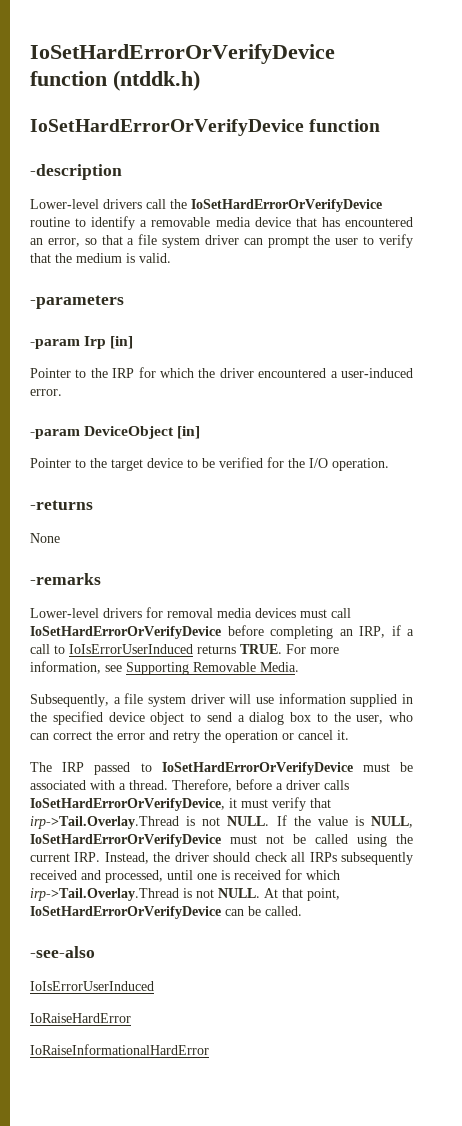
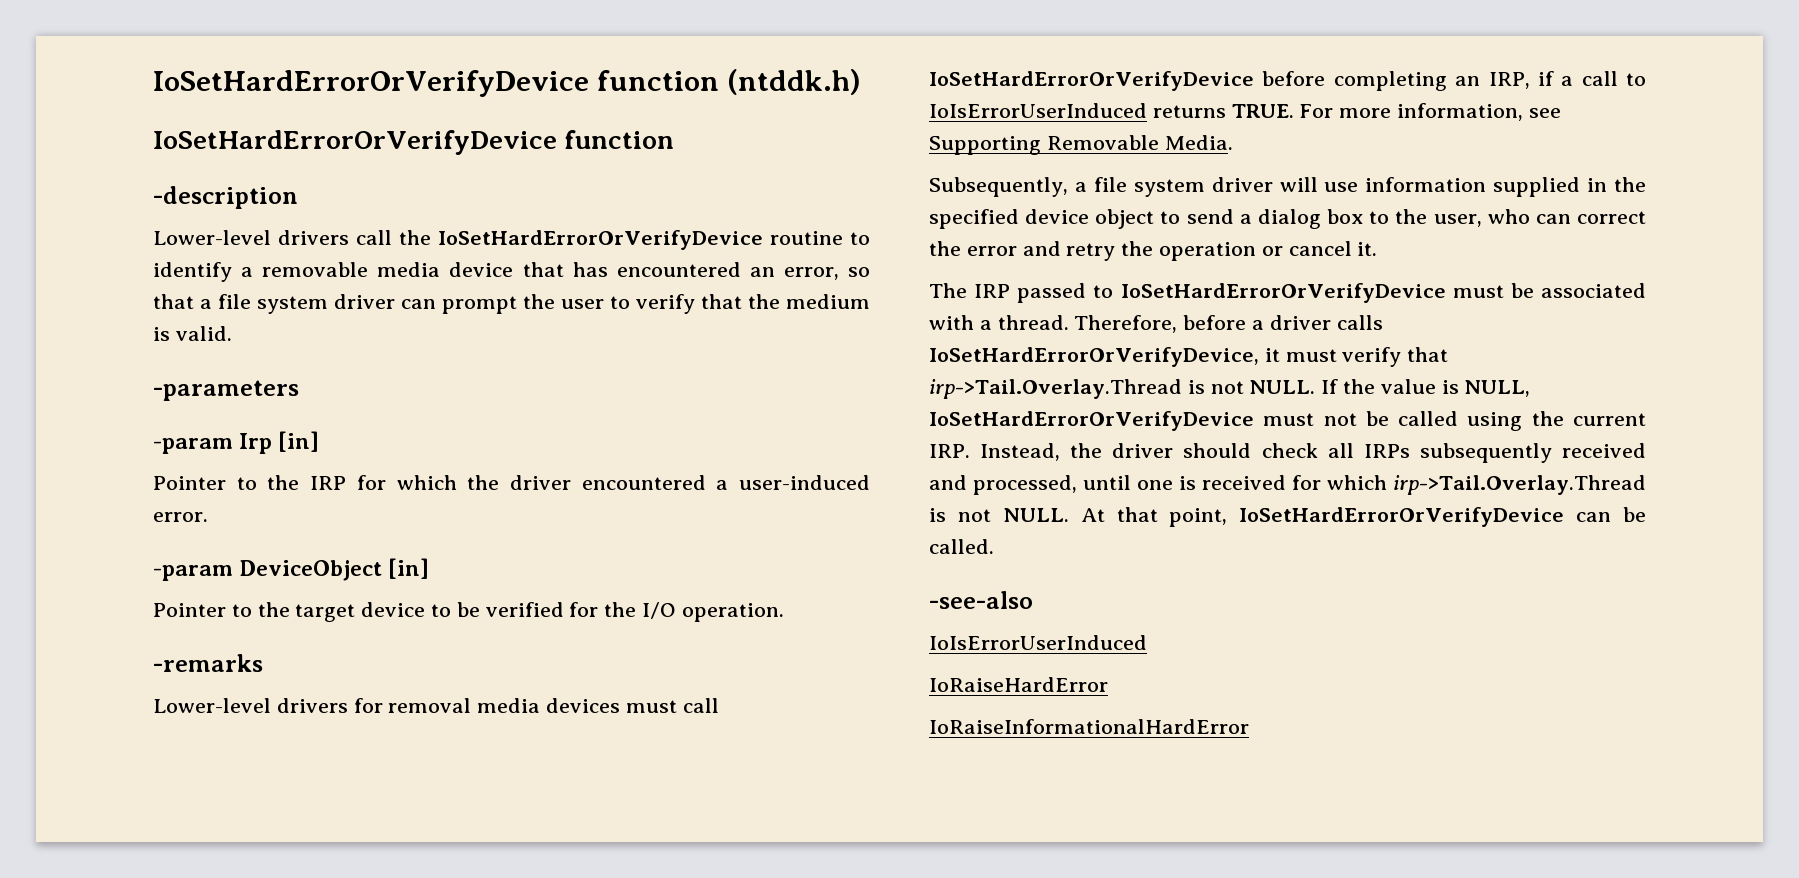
[30,500,93,510] [30,533,60,543] // -returns // None -> (784, 612) none

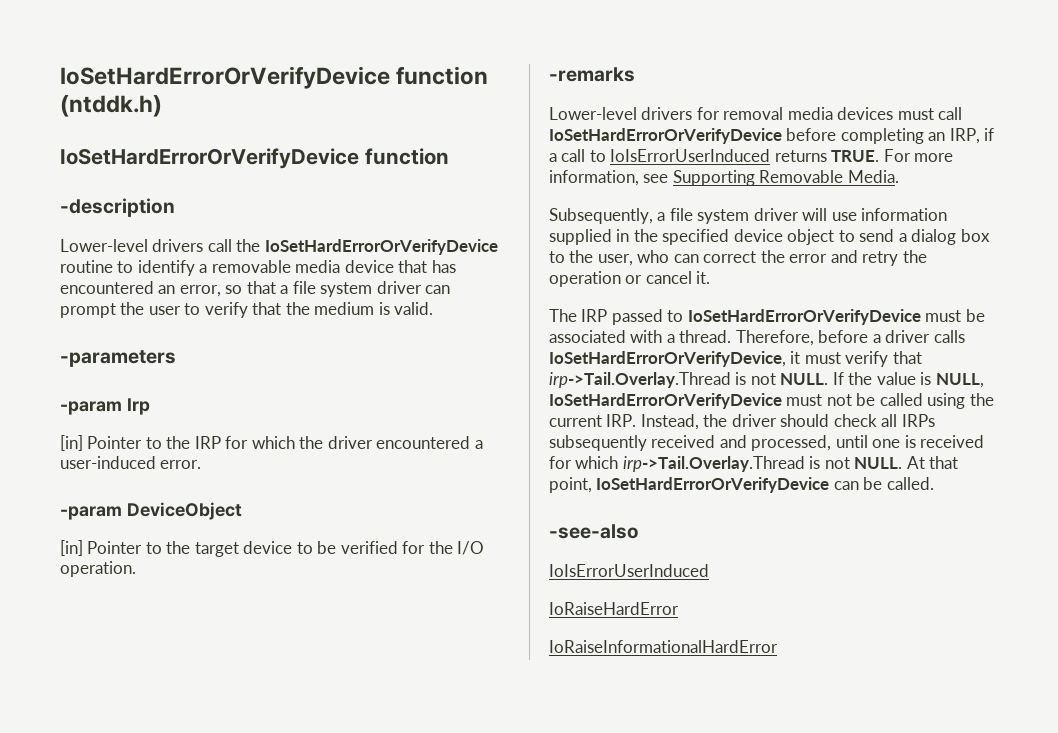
[278,431,320,452] [in] // -> [60,435,83,451] // [in]
[388,558,430,579] [in] // -> [60,540,83,556] // [in]

